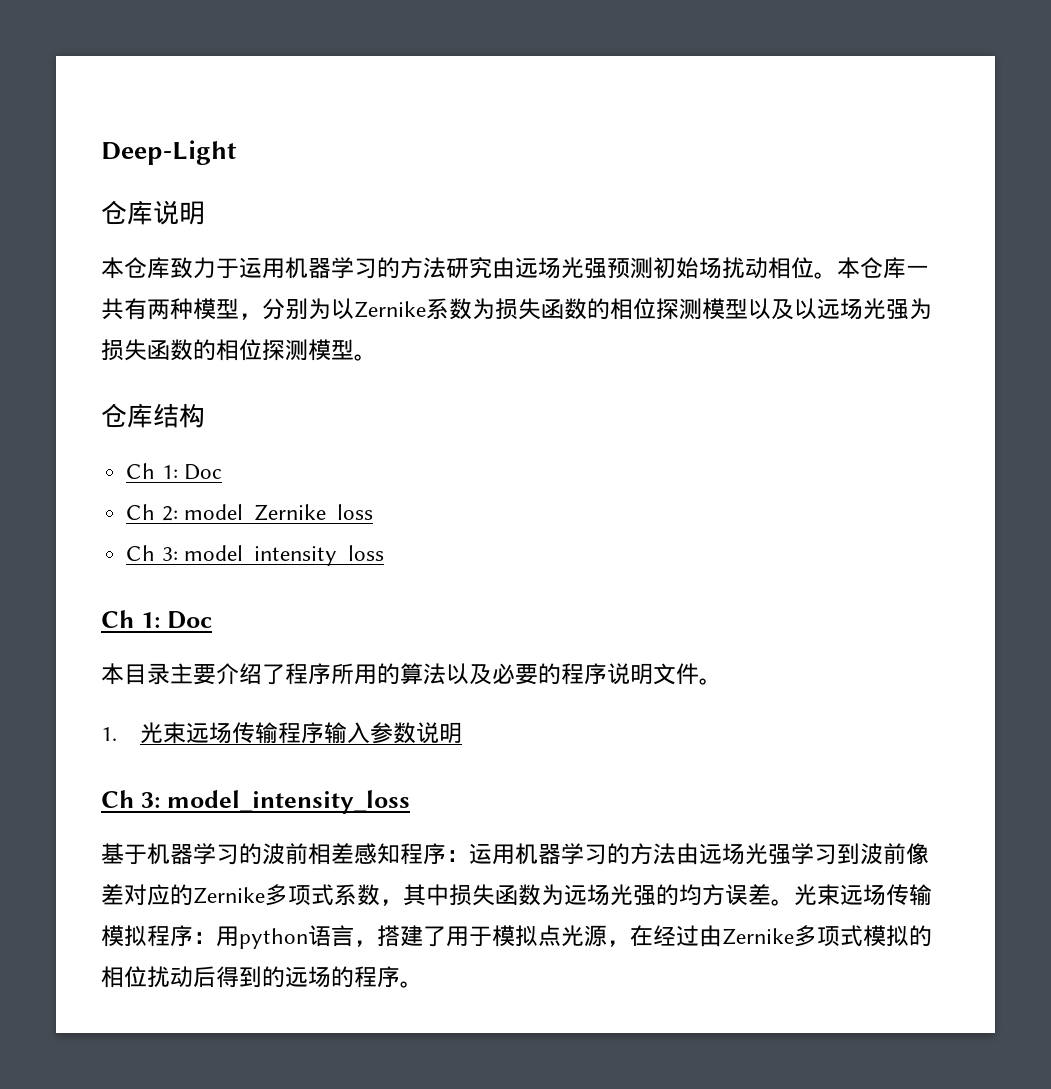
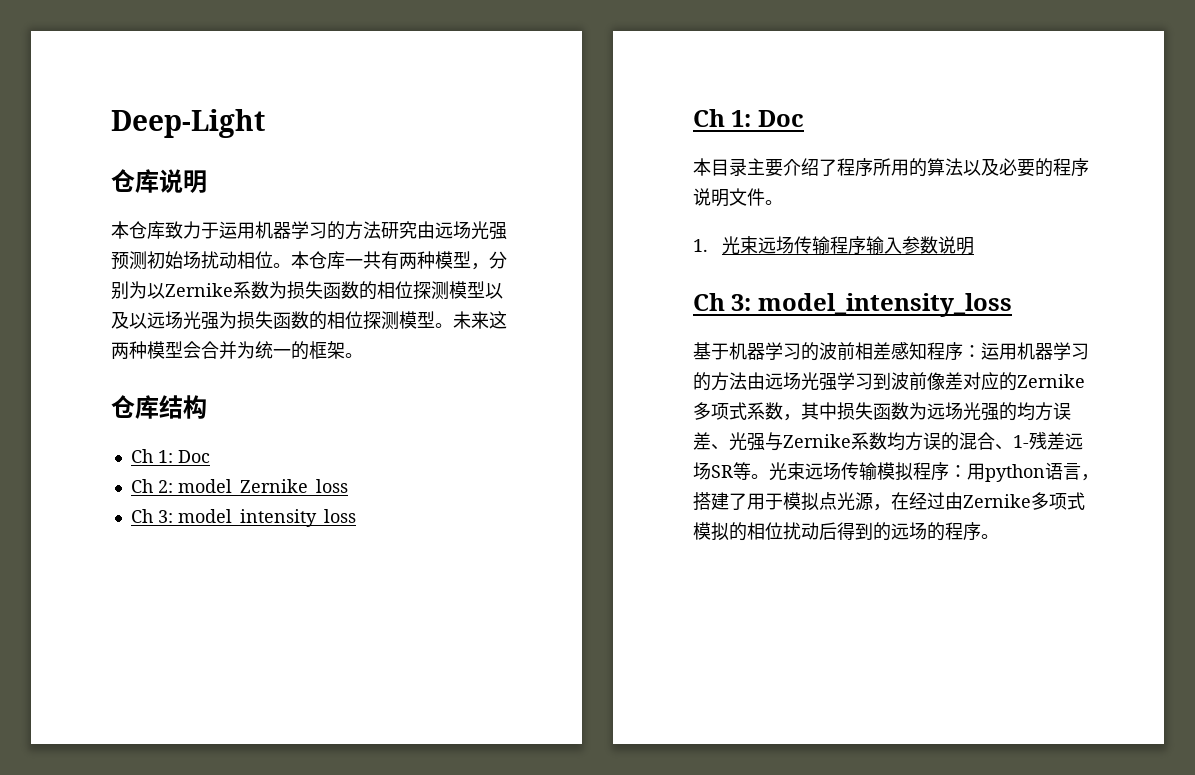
(377, 357) none -> [453,311,507,329] [111,341,363,360] 未来这两种模型会合并为统一的框架。
(771, 894) none -> [711,432,1083,451] [693,462,751,480] 、光强与Zernike系数均方误的混合、1-残差远场SR等

